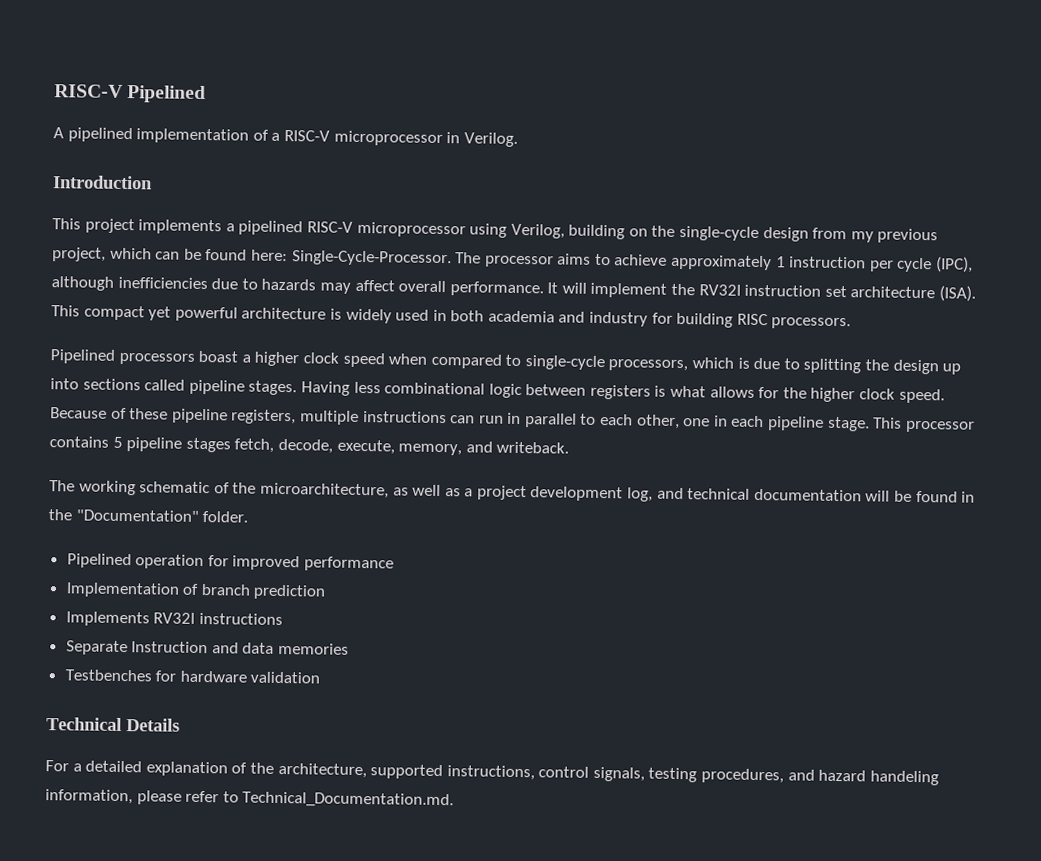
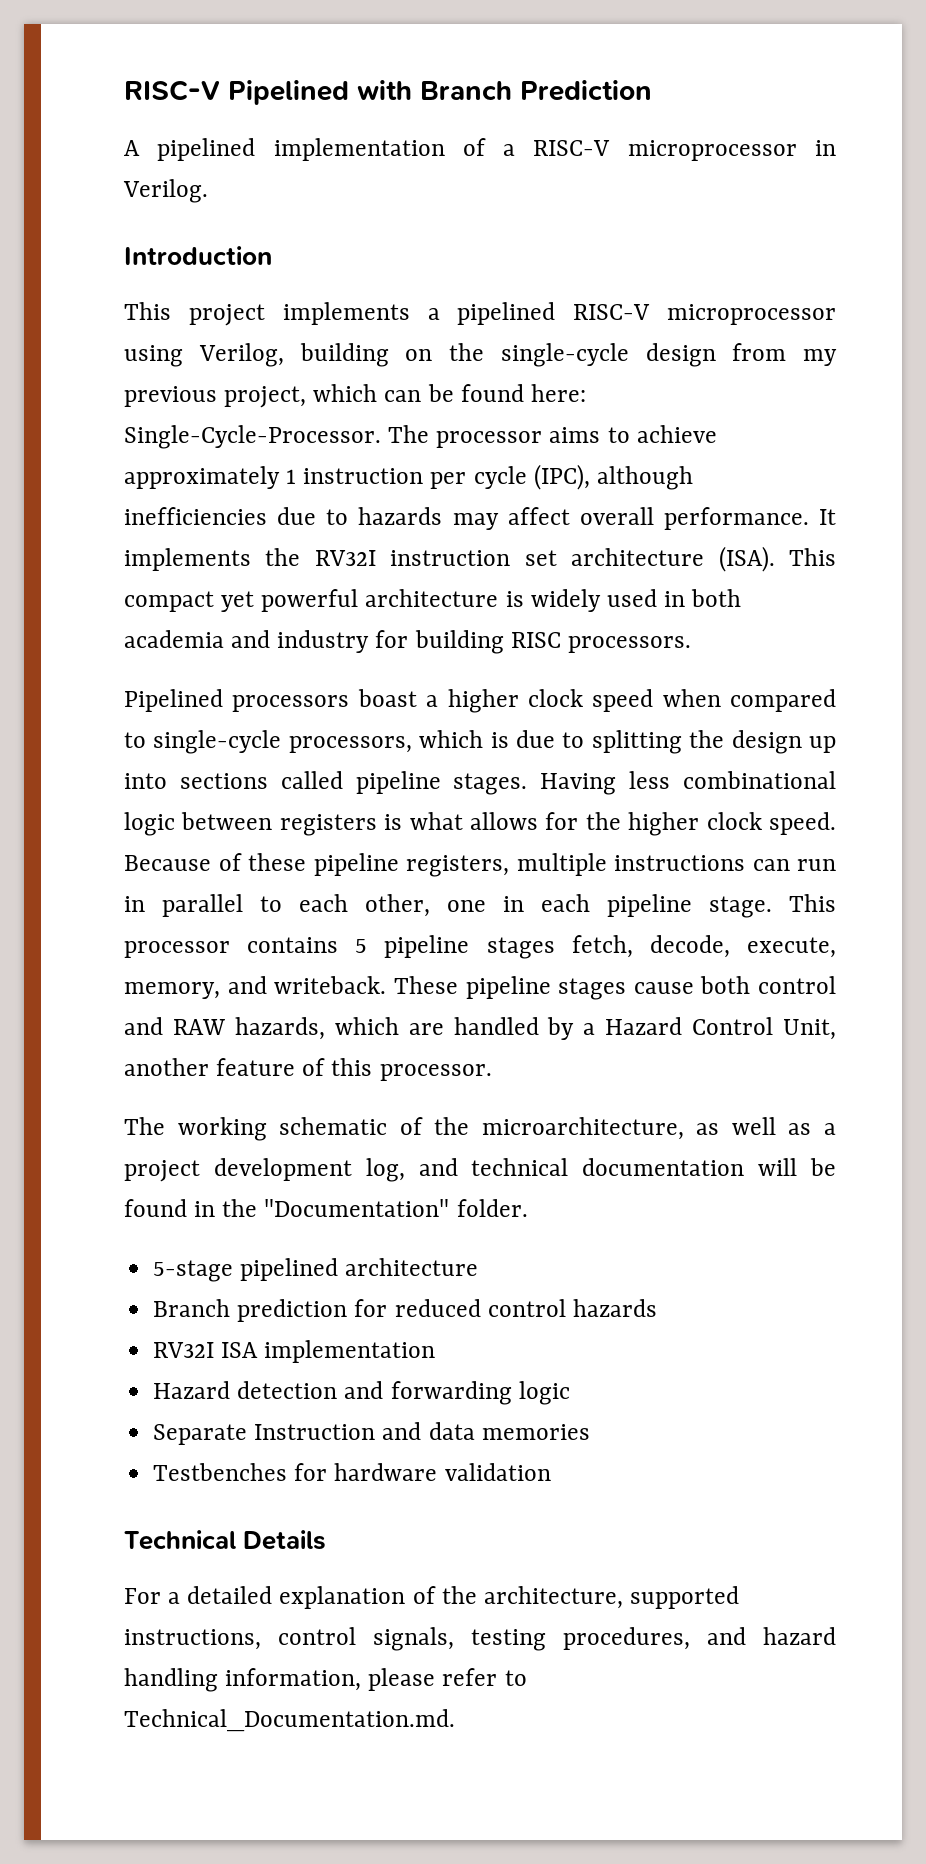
(207, 94) none -> [357,80,652,101] with Branch Prediction
[561,282,668,298] will implement -> [124,548,251,571] implements
(570, 447) none -> [393,976,836,1000] [124,1017,836,1040] [124,1058,492,1081] These pipeline stages cause both control and RAW hazards, which are handled by a Hazard Control Unit, another feature of this processor.
[66,553,395,572] [65,582,327,600] [65,611,283,627] Pipelined operation for improved performance // Implementation of branch prediction // Implements RV32I instructions -> [153,1258,479,1282] [153,1299,657,1322] [153,1340,436,1363] [153,1381,570,1405] 5-stage pipelined architecture // Branch prediction for reduced control hazards // RV32I ISA implementation // Hazard detection and forwarding logic
[869,770,939,786] handeling -> [124,1668,218,1692] handling

